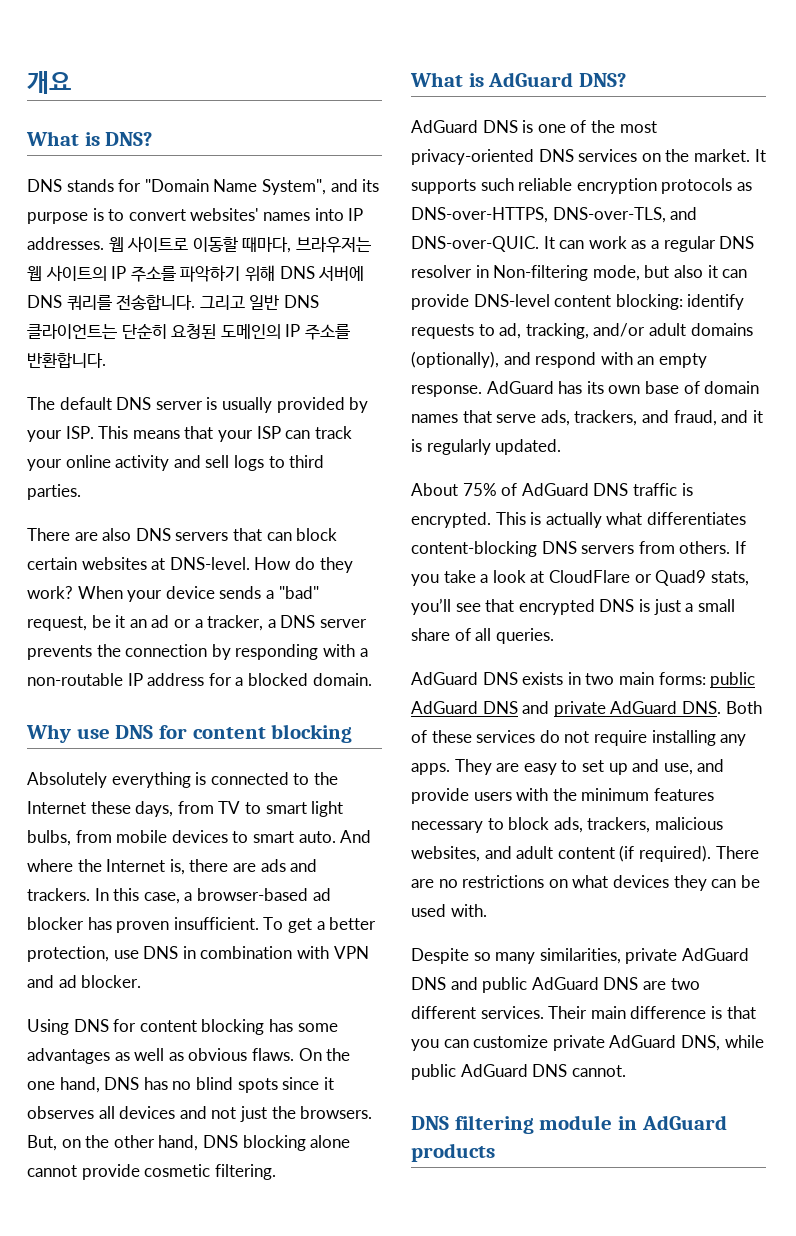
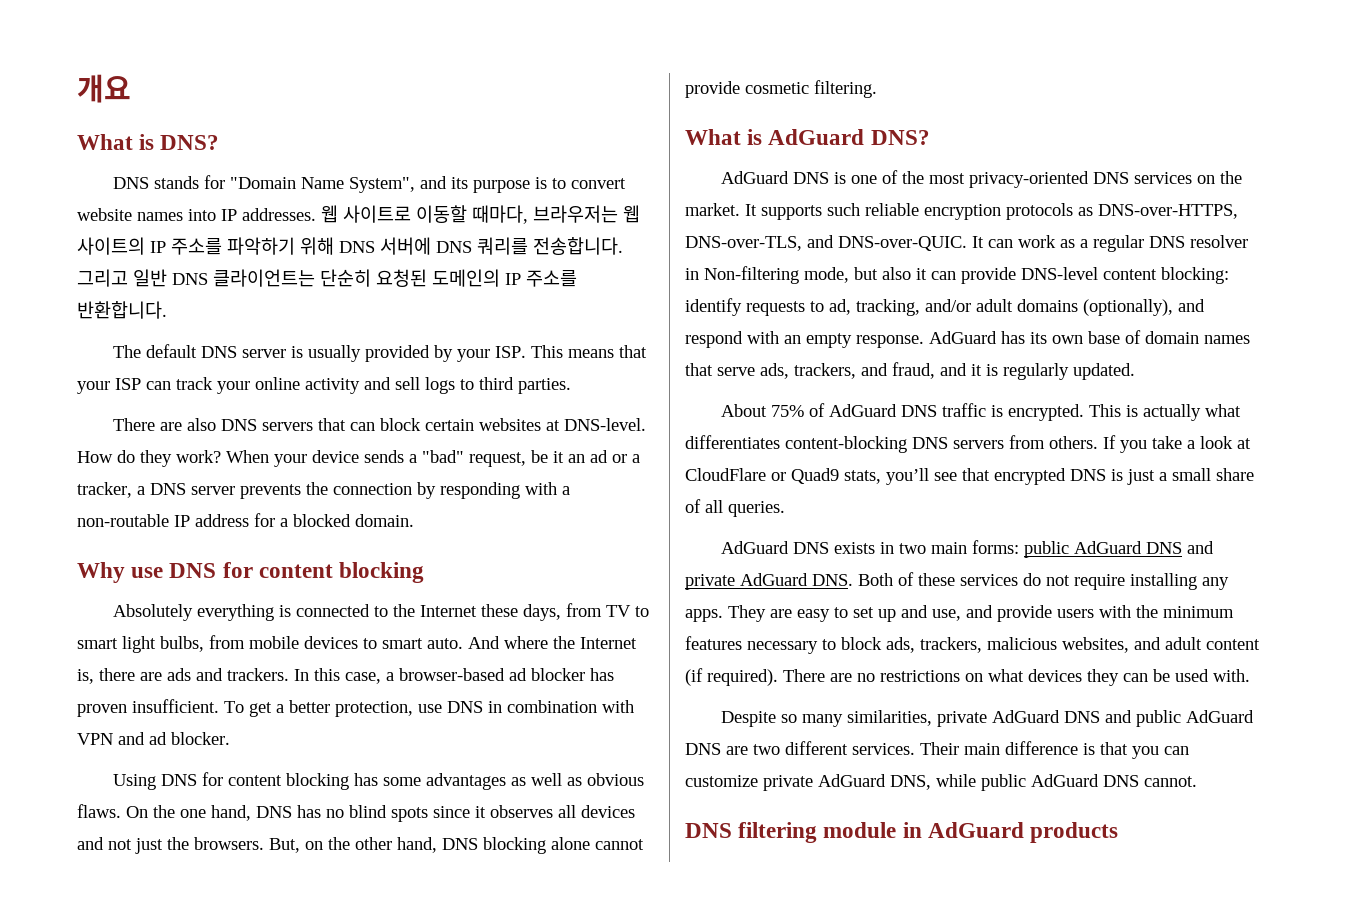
[190,208,259,221] websites' -> [77,208,132,221] website

